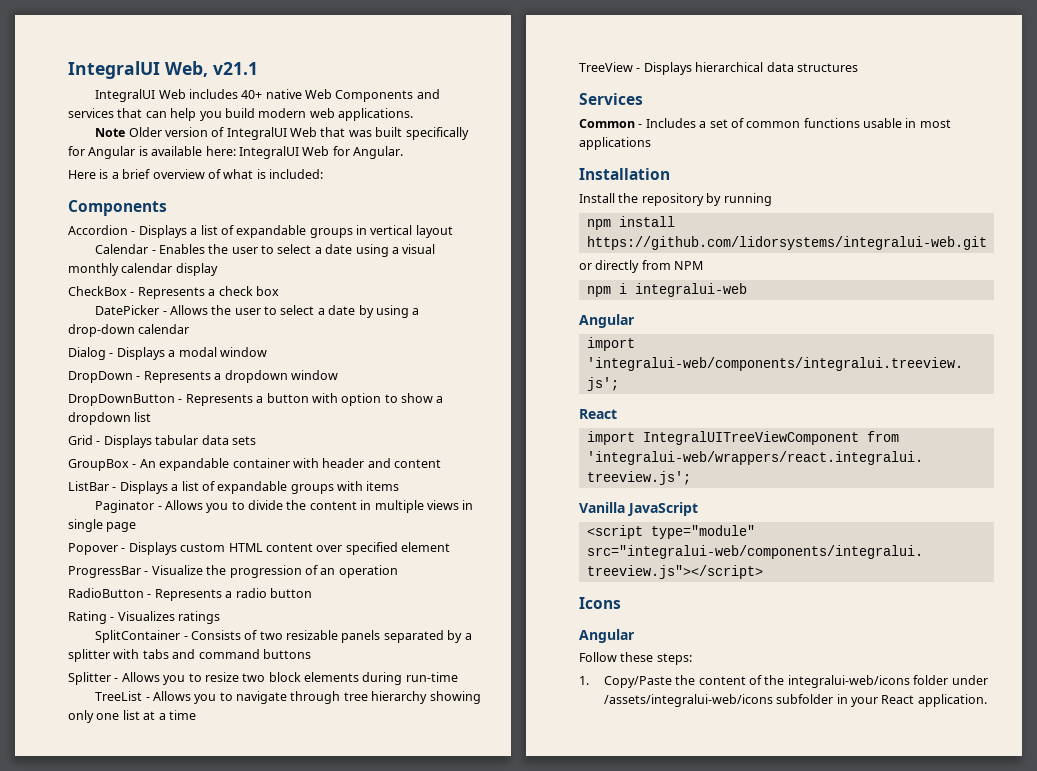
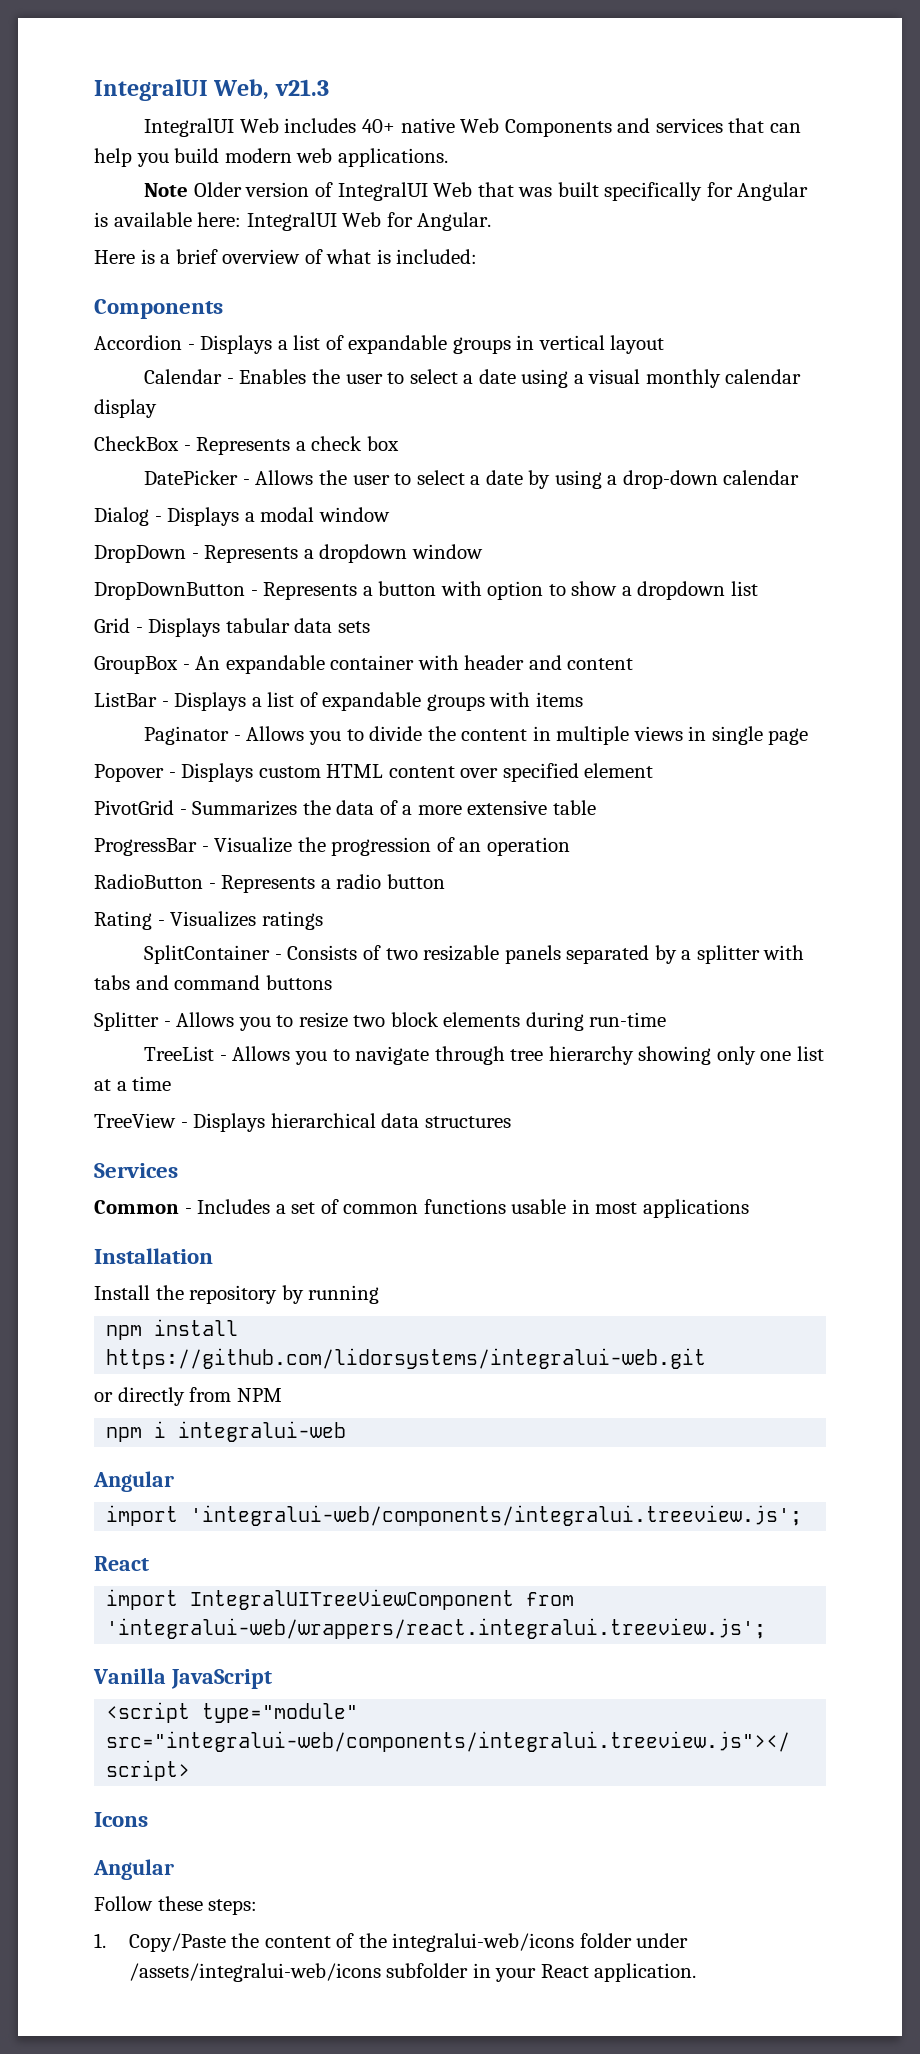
[213,62,258,75] v21.1 -> [274,79,329,96] v21.3
(450, 547) none -> [94,800,596,816] // PivotGrid - Summarizes the data of a more extensive table

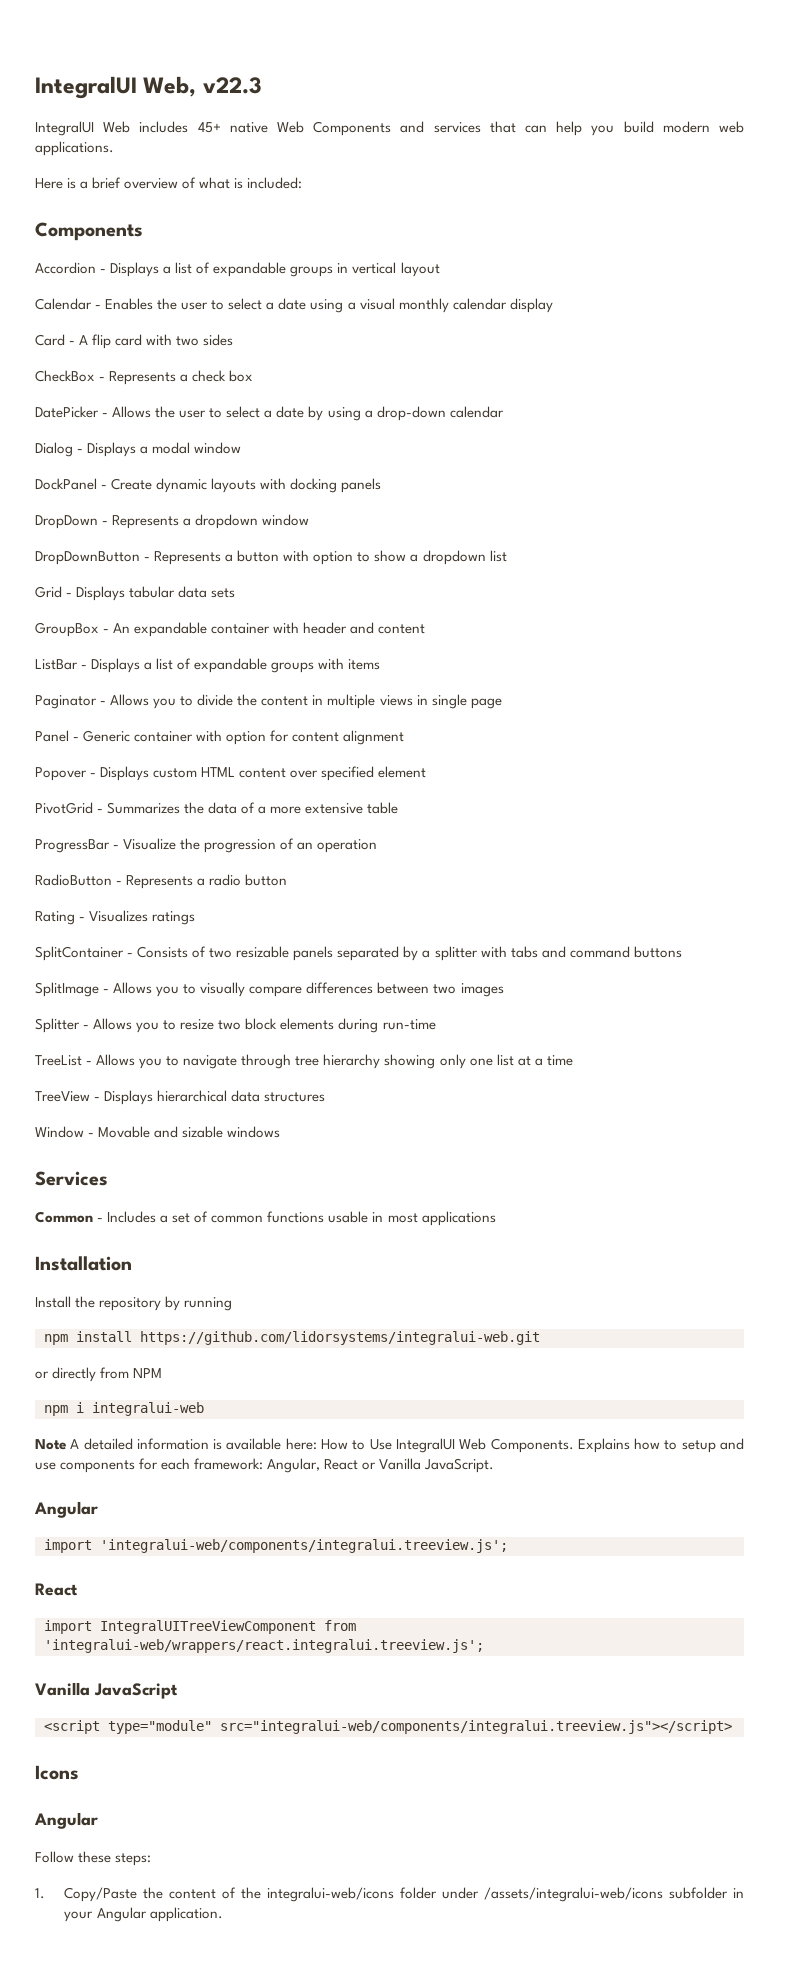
[274,79,329,96] v21.3 -> [202,77,262,94] v22.3
[361,119,395,133] 40+ -> [197,122,221,133] 45+
[144,182,809,201] [94,212,492,231] // Note Older version of IntegralUI Web that was built specifically for Angular is available here: IntegralUI Web for Angular. -> (114, 148) none
(157, 408) none -> [35,334,234,349] // Card - A flip card with two sides
(390, 514) none -> [35,478,382,493] // DockPanel - Create dynamic layouts with docking panels
(809, 736) none -> [35,730,405,745] // Panel - Generic container with option for content alignment
(332, 982) none -> [35,982,504,997] // SplitImage - Allows you to visually compare differences between two images
(511, 1122) none -> [35,1126,281,1138] // Window - Movable and sizable windows
(347, 1431) none -> [35,1438,744,1453] [35,1458,495,1473] // Note A detailed information is available here: How to Use IntegralUI Web Components. Explains how to setup and use components for each framework: Angular, React or Vanilla JavaScript.
[540,1964,589,1978] React -> [96,1907,147,1922] Angular

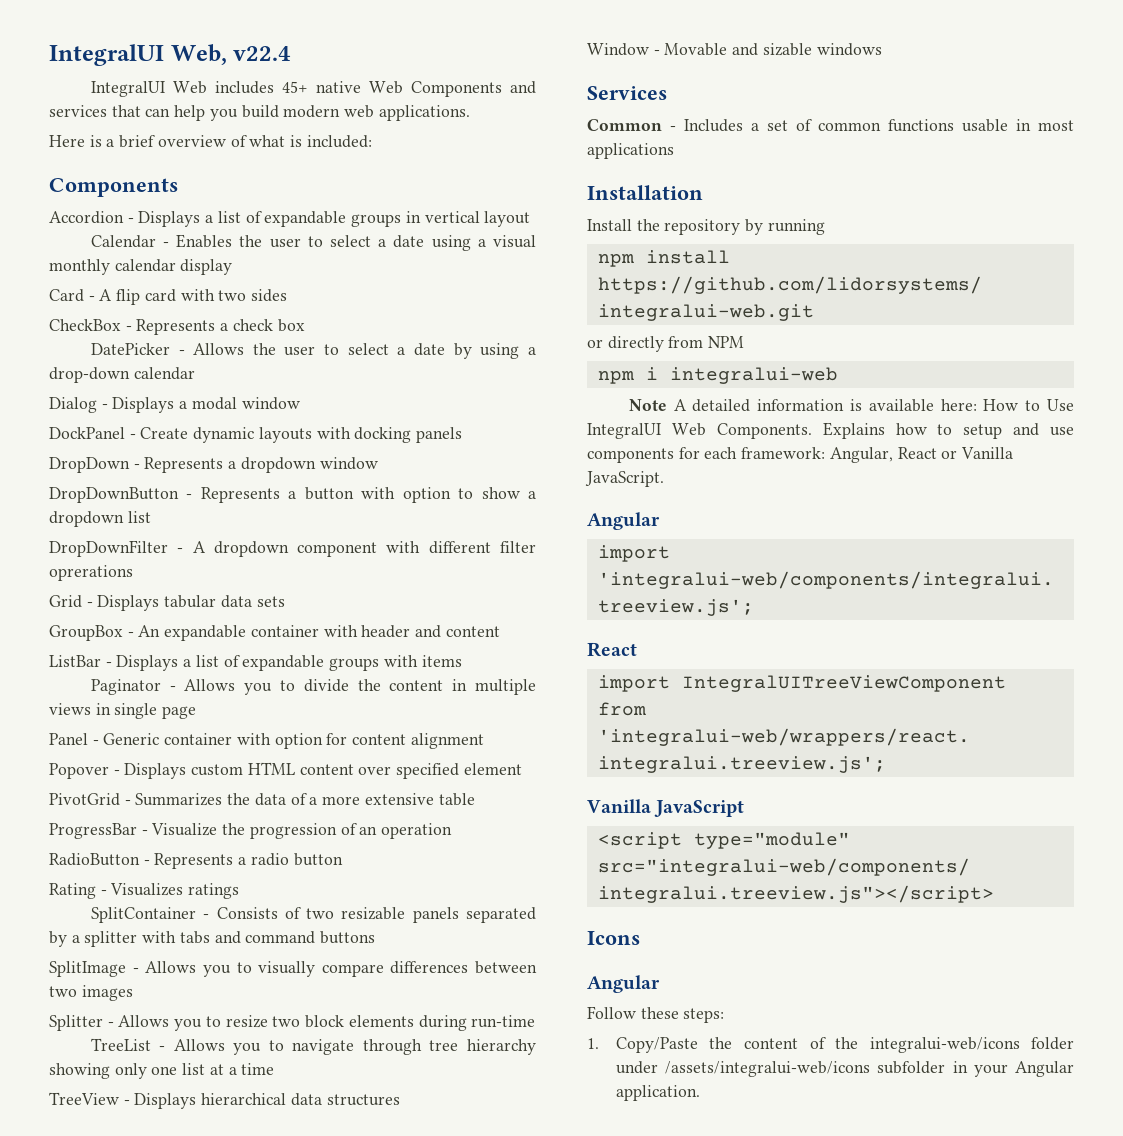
[202,77,262,94] v22.3 -> [233,46,292,61] v22.4
(507, 556) none -> [49,540,536,557] [49,565,133,581] // DropDownFilter - A dropdown component with different filter oprerations

